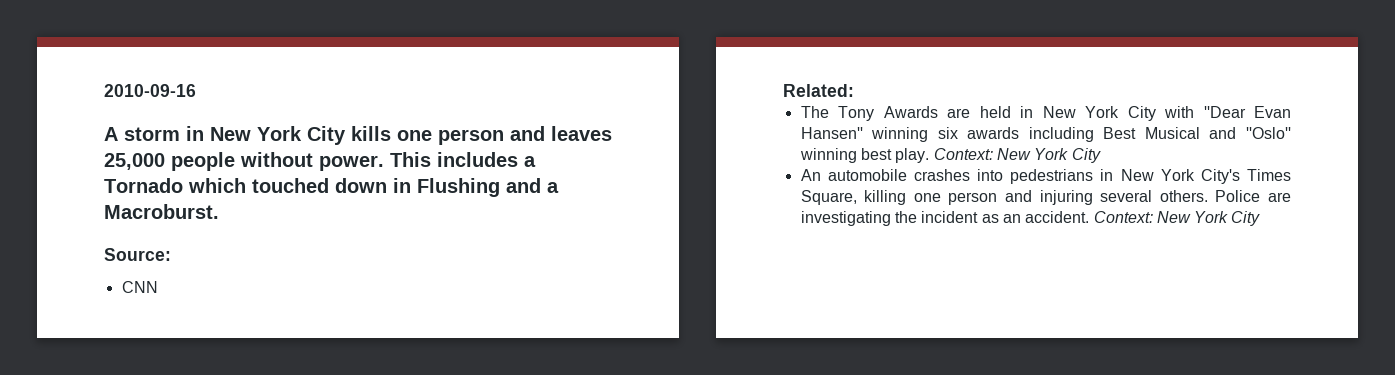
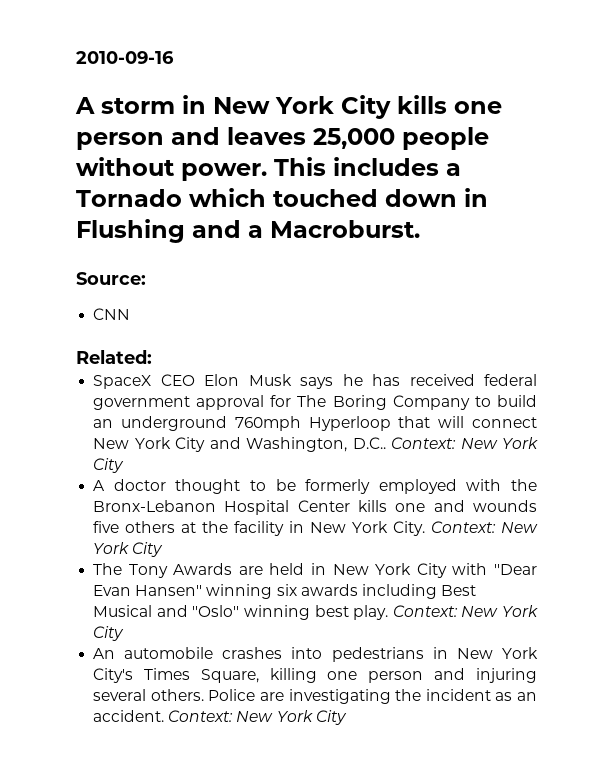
(854, 90) none -> [93,374,537,389] [93,395,537,410] [93,416,537,431] [93,437,538,452] [93,458,125,473] [93,479,537,494] [93,500,537,515] [93,521,538,536] [93,542,164,557] // SpaceX CEO Elon Musk says he has received federal government approval for The Boring Company to build an underground 760mph Hyperloop that will connect New York City and Washington, D.C.. Context: New York City // A doctor thought to be formerly employed with the Bronx-Lebanon Hospital Center kills one and wounds five others at the facility in New York City. Context: New York City

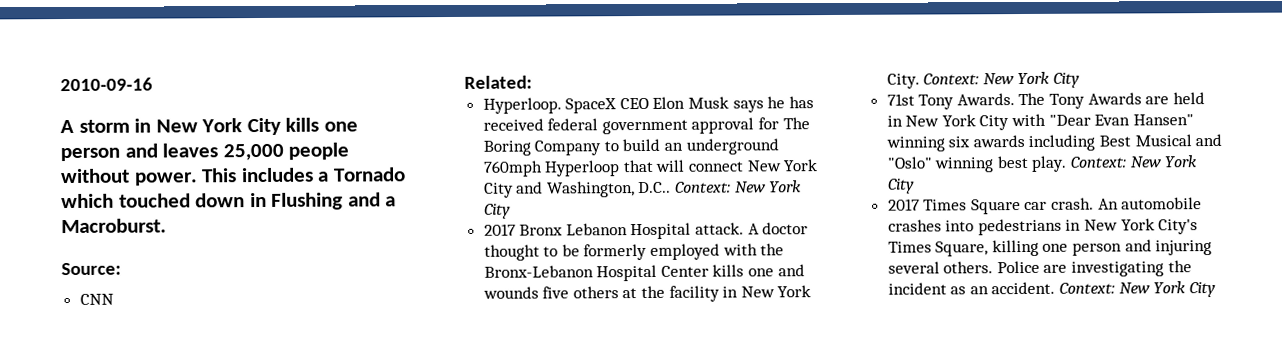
(152, 357) none -> [482,97,562,114] Hyperloop.
(125, 465) none -> [483,222,745,240] 2017 Bronx Lebanon Hospital attack.
(164, 549) none -> [886,93,1015,110] 71st Tony Awards.
[493,564,537,575] [93,585,203,596] ''Dear Evan Hansen'' -> [1048,114,1194,126] "Dear Evan Hansen"
[192,605,240,617] ''Oslo'' -> [886,156,932,169] "Oslo"
(125, 633) none -> [887,197,1095,215] 2017 Times Square car crash.

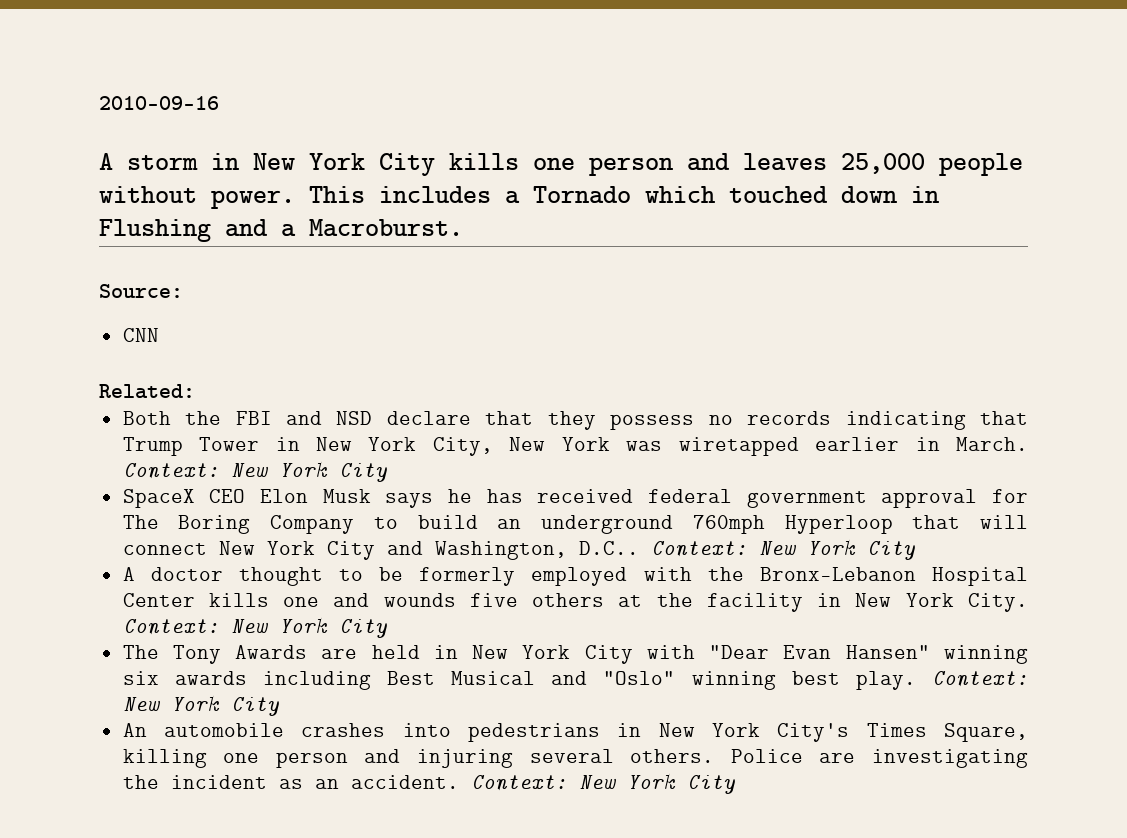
[482,97,562,114] Hyperloop. -> [122,411,1028,430] [122,437,1028,456] [122,461,387,482] Both the FBI and NSD declare that they possess no records indicating that Trump Tower in New York City, New York was wiretapped earlier in March. Context: New York City //
[483,222,745,240] 2017 Bronx Lebanon Hospital attack. -> (915, 550) none
[886,93,1015,110] 71st Tony Awards. -> (387, 628) none
[887,197,1095,215] 2017 Times Square car crash. -> (279, 706) none

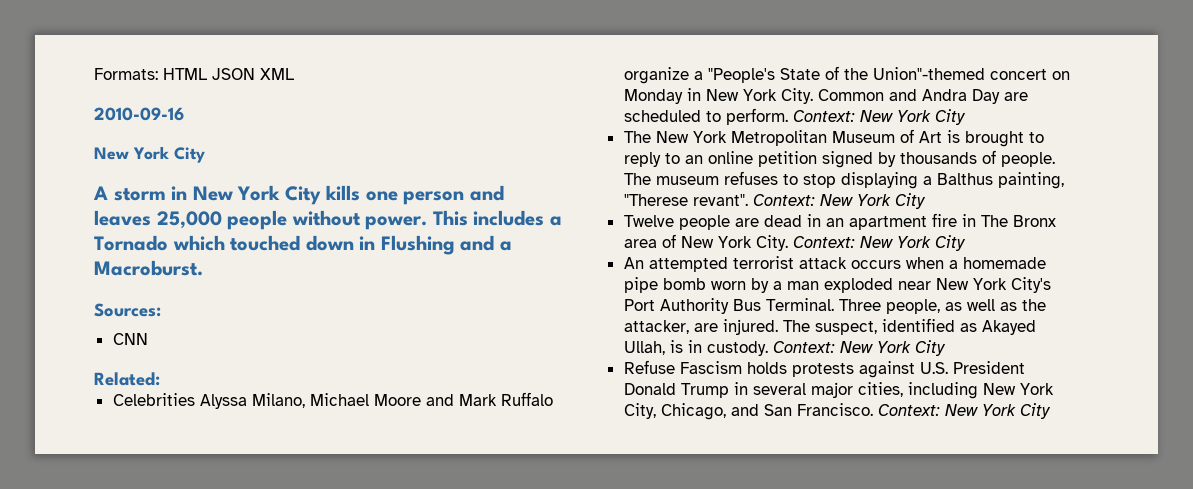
[99,96,219,110] 2010-09-16 -> [94,68,294,80] [94,107,184,121] [94,146,205,163] Formats: HTML JSON XML // 2010-09-16 // New York City
[99,284,183,298] Source: -> [94,303,161,317] Sources:
[122,411,1028,430] [122,437,1028,456] [122,461,387,482] [122,489,1028,508] [122,515,1028,534] [122,539,915,560] [122,567,1028,586] [122,593,842,612] Both the FBI and NSD declare that they possess no records indicating that Trump Tower in New York City, New York was wiretapped earlier in March. Context: New York City // SpaceX CEO Elon Musk says he has received federal government approval for The Boring Company to build an underground 760mph Hyperloop that will connect New York City and Washington, D.C.. Context: New York City // A doctor thought to be formerly employed with the Bronx-Lebanon Hospital Center kills one and wounds five others at the facility in -> [112,392,553,409] [623,66,1070,84] [623,88,1028,104] [623,108,966,125] [623,129,1044,147] [623,150,1055,168] [623,171,1064,189] [623,193,926,209] [623,213,1056,230] [623,234,676,248] Celebrities Alyssa Milano, Michael Moore and Mark Ruffalo organize a "People's State of the Union"-themed concert on Monday in New York City. Common and Andra Day are scheduled to perform. Context: New York City // The New York Metropolitan Museum of Art is brought to reply to an online petition signed by thousands of people. The museum refuses to stop displaying a Balthus painting, "Therese revant". Context: New York City // Twelve people are dead in an apartment fire in The Bronx area of
[122,645,1028,664] [122,671,1028,690] [122,695,279,716] [122,723,1029,742] [122,749,1028,768] [122,775,459,789] The Tony Awards are held in New York City with "Dear Evan Hansen" winning six awards including Best Musical and "Oslo" winning best play. Context: New York City // An automobile crashes into pedestrians in New York City's Times Square, killing one person and injuring several others. Police are investigating the incident as an accident. -> [623,256,1046,272] [623,277,1051,293] [623,298,1046,314] [623,318,1036,335] [623,340,946,356] [623,360,1025,378] [623,382,1054,399] [623,403,873,420] An attempted terrorist attack occurs when a homemade pipe bomb worn by a man exploded near New York City's Port Authority Bus Terminal. Three people, as well as the attacker, are injured. The suspect, identified as Akayed Ullah, is in custody. Context: New York City // Refuse Fascism holds protests against U.S. President Donald Trump in several major cities, including New York City, Chicago, and San Francisco.

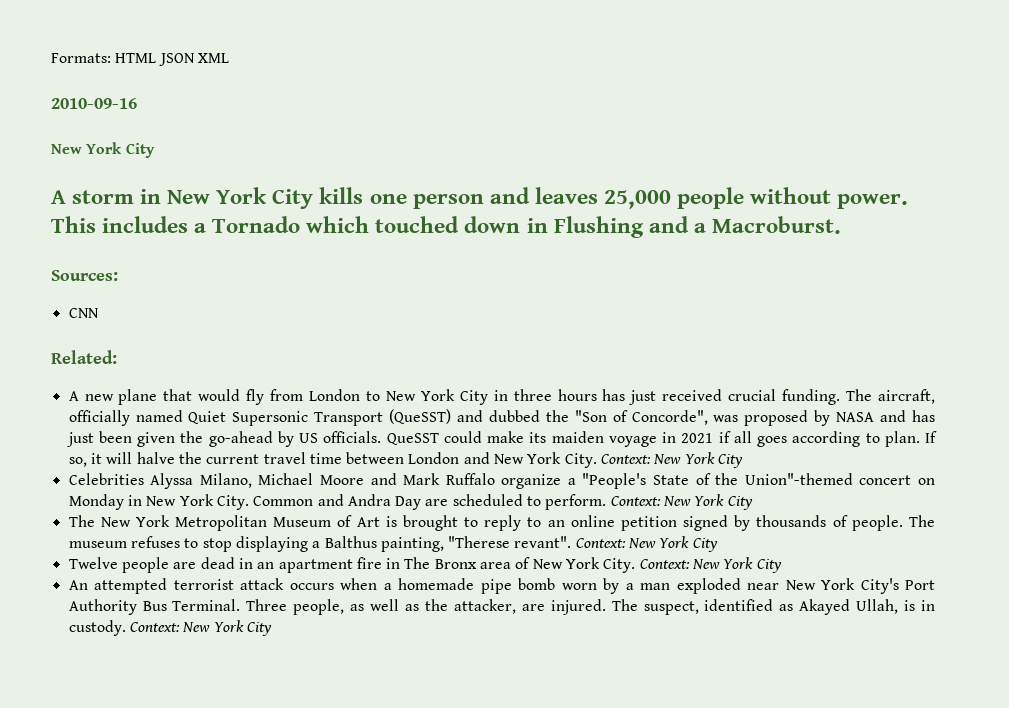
(160, 379) none -> [68,389,935,405] [68,409,935,426] [66,431,938,447] [68,452,744,468] // A new plane that would fly from London to New York City in three hours has just received crucial funding. The aircraft, officially named Quiet Supersonic Transport (QueSST) and dubbed the "Son of Concorde", was proposed by NASA and has just been given the go-ahead by US officials. QueSST could make its maiden voyage in 2021 if all goes according to plan. If so, it will halve the current travel time between London and New York City. Context: New York City
[623,360,1025,378] [623,382,1054,399] [623,403,1051,420] // Refuse Fascism holds protests against U.S. President Donald Trump in several major cities, including New York City, Chicago, and San Francisco. Context: New York City -> (272, 629) none

